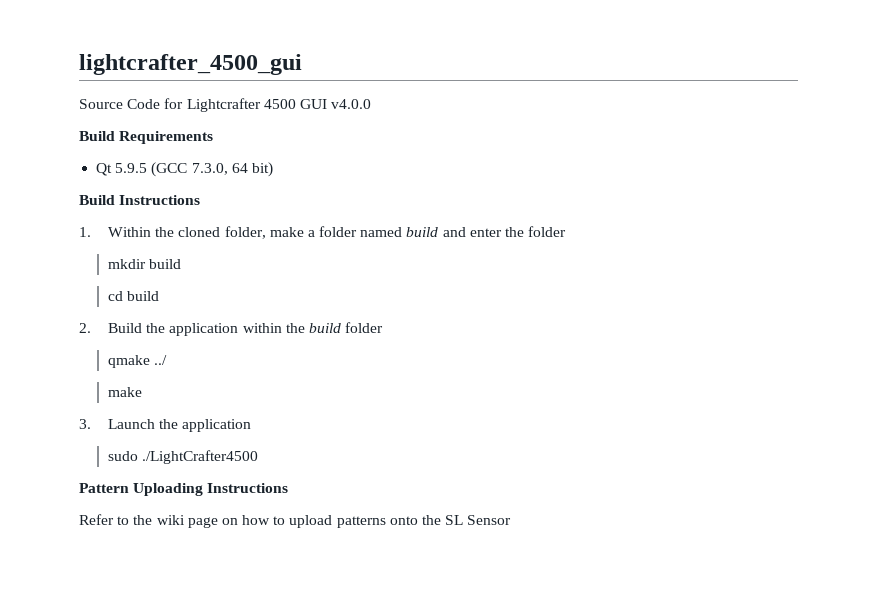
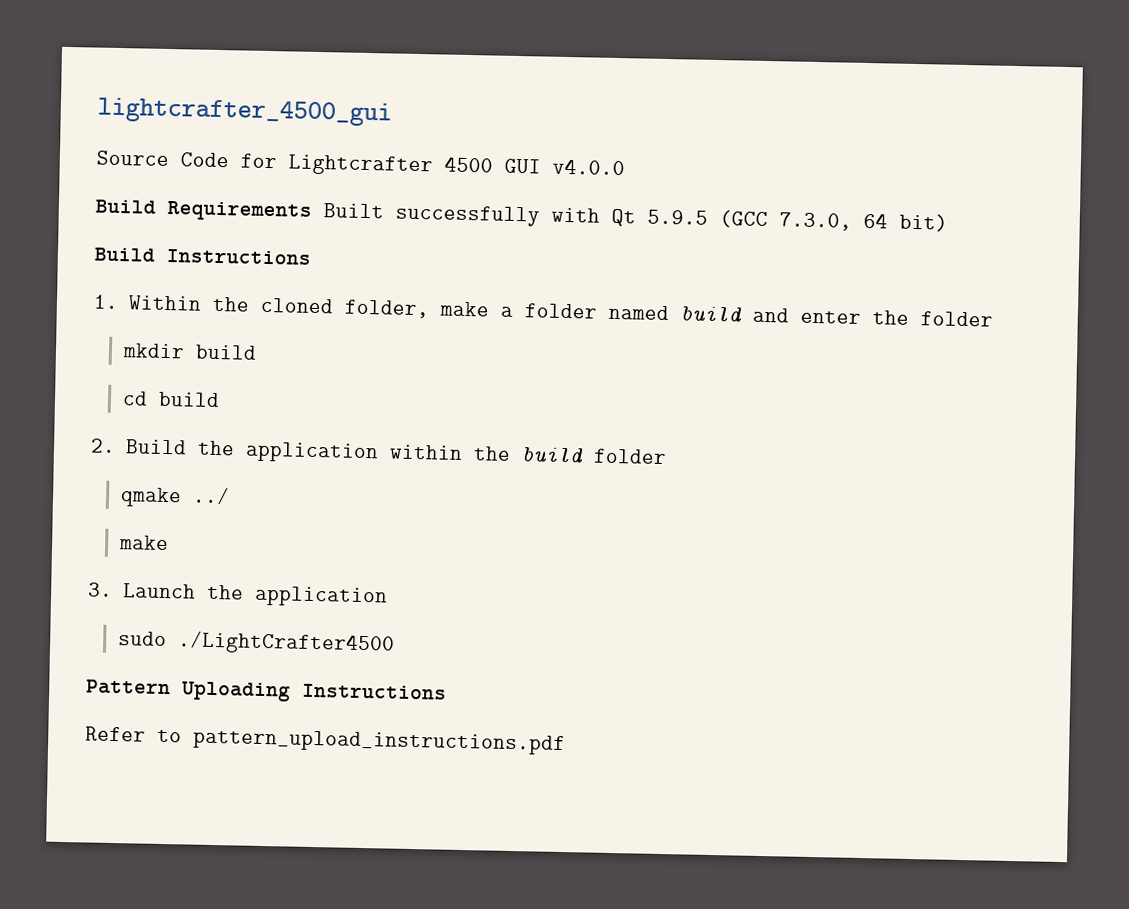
(214, 137) // -> [323,203,600,227] Built successfully with
[133,515,512,528] the wiki page on how to upload patterns onto the SL Sensor -> [193,728,566,756] pattern_upload_instructions.pdf

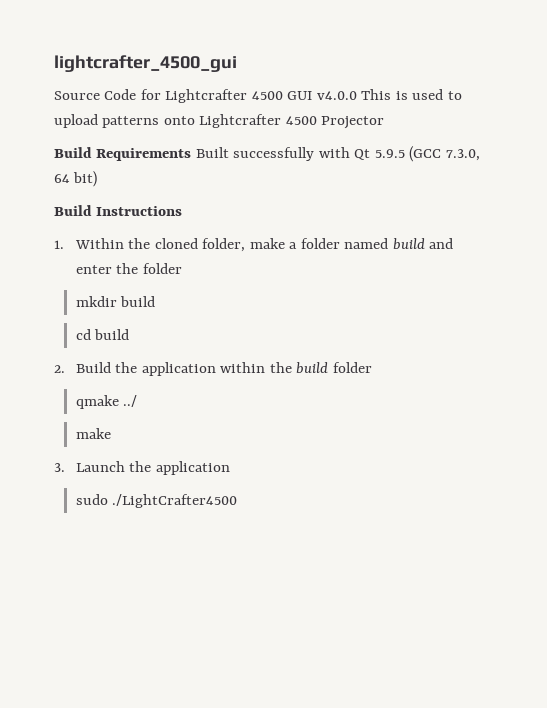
(625, 167) none -> [361,89,462,100] [54,114,385,129] This is used to upload patterns onto Lightcrafter 4500 Projector
[86,679,447,702] [85,726,566,756] // Pattern Uploading Instructions // Refer to pattern_upload_instructions.pdf -> (238, 501) none

